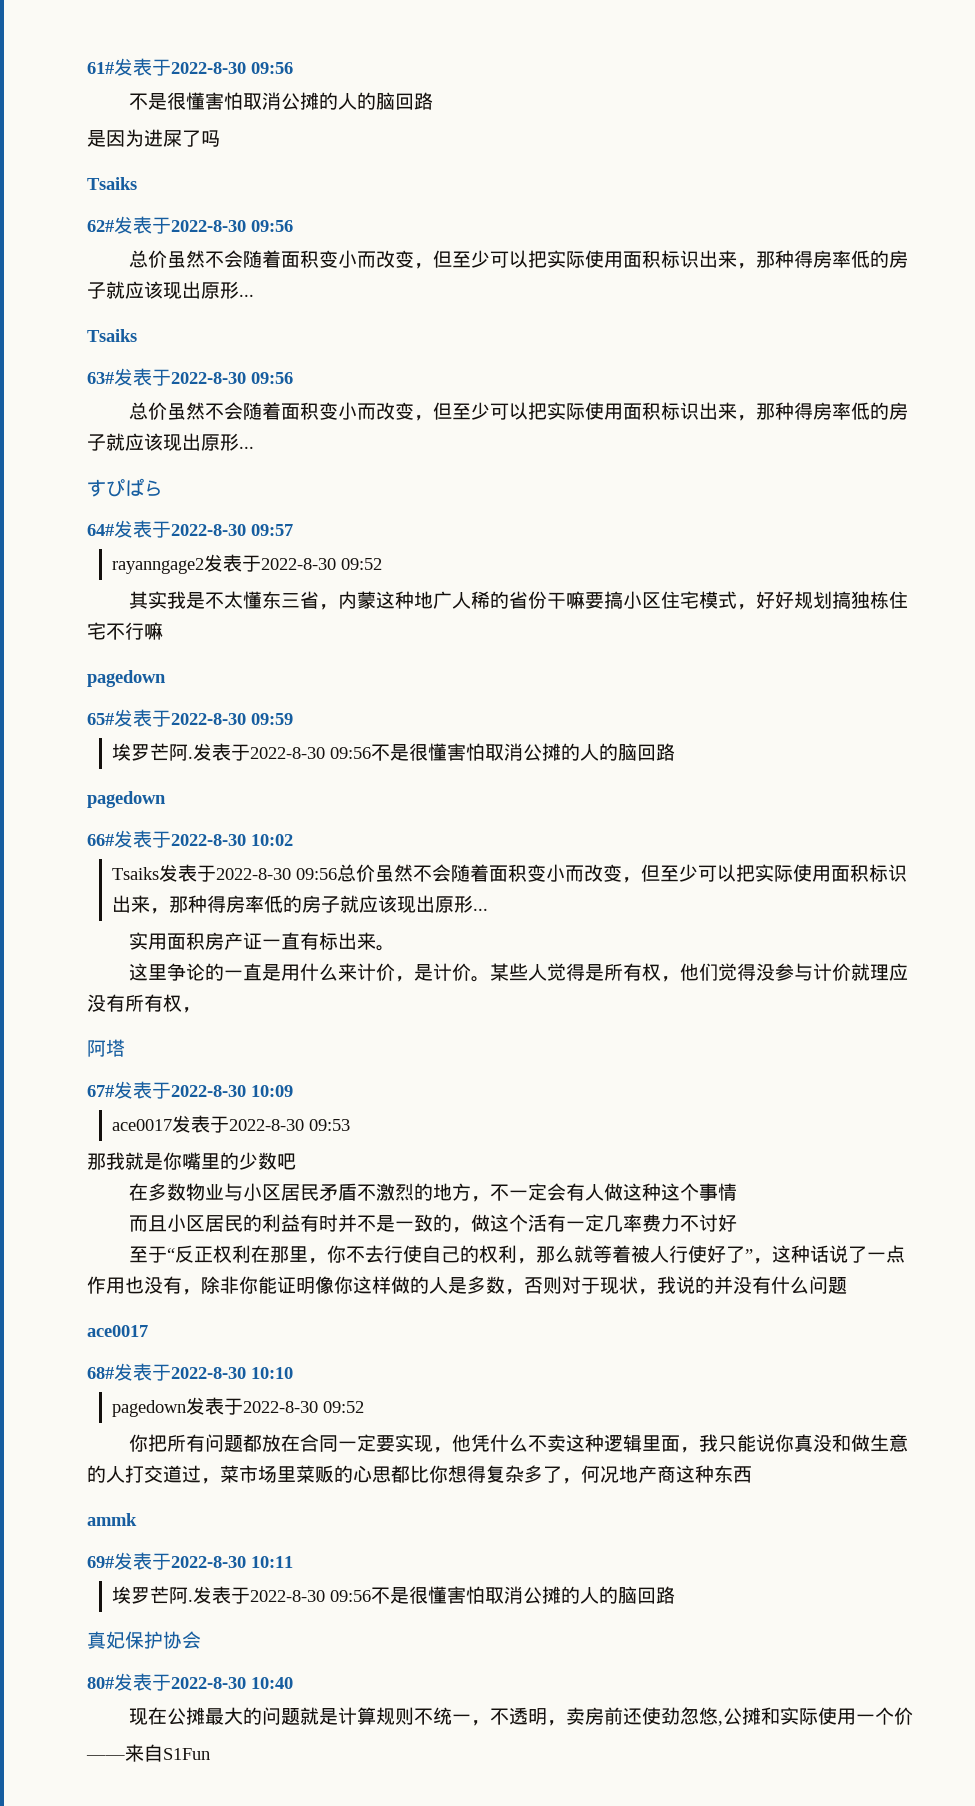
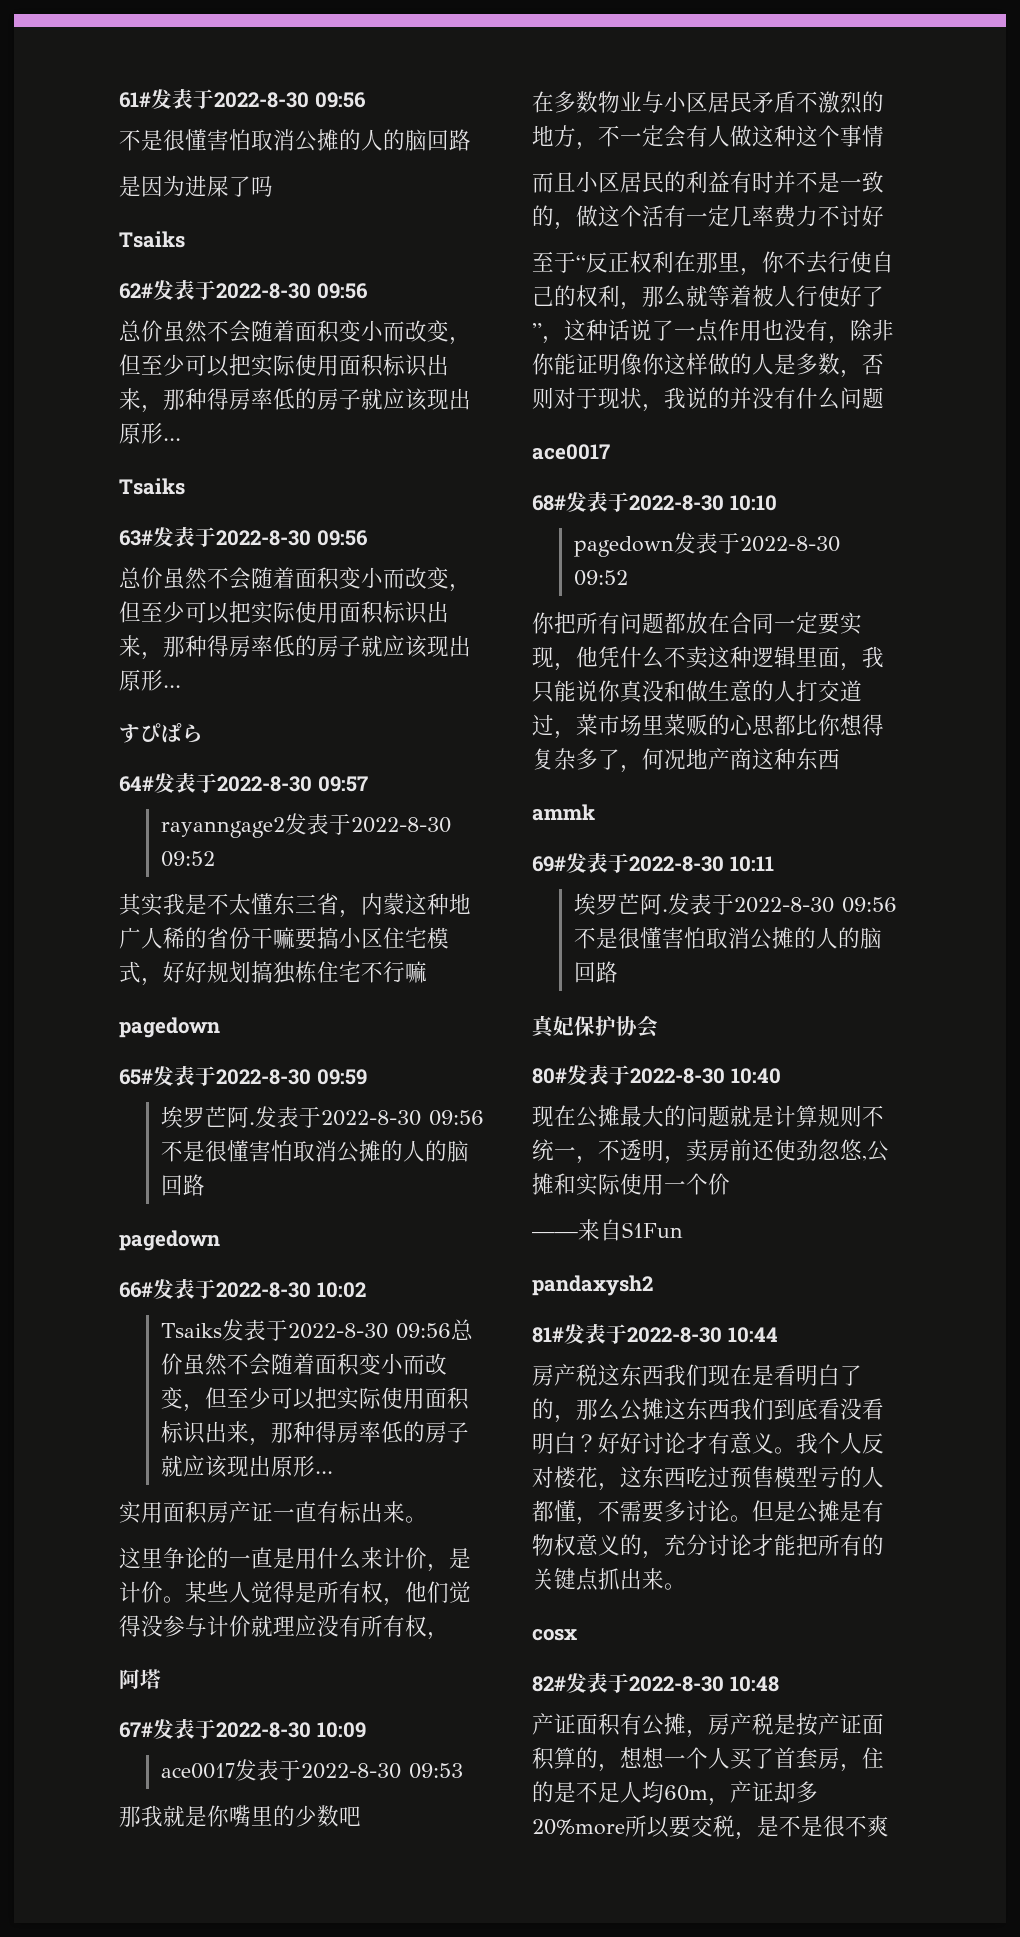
(210, 1754) none -> [532,1275,653,1296] [532,1323,778,1344] [532,1364,862,1386] [532,1398,884,1423] [532,1432,884,1454] [532,1466,884,1491] [532,1500,884,1525] [532,1534,884,1559] [532,1568,686,1591] [532,1628,577,1641] [532,1672,779,1693] [532,1713,884,1738] [532,1747,884,1772] [532,1781,818,1806] [532,1815,889,1840] // pandaxysh2 // 81#发表于2022-8-30 10:44 // 房产税这东西我们现在是看明白了的，那么公摊这东西我们到底看没看明白？好好讨论才有意义。我个人反对楼花，这东西吃过预售模型亏的人都懂，不需要多讨论。但是公摊是有物权意义的，充分讨论才能把所有的关键点抓出来。 // cosx // 82#发表于2022-8-30 10:48 // 产证面积有公摊，房产税是按产证面积算的，想想一个人买了首套房，住的是不足人均60m，产证却多20%more所以要交税，是不是很不爽

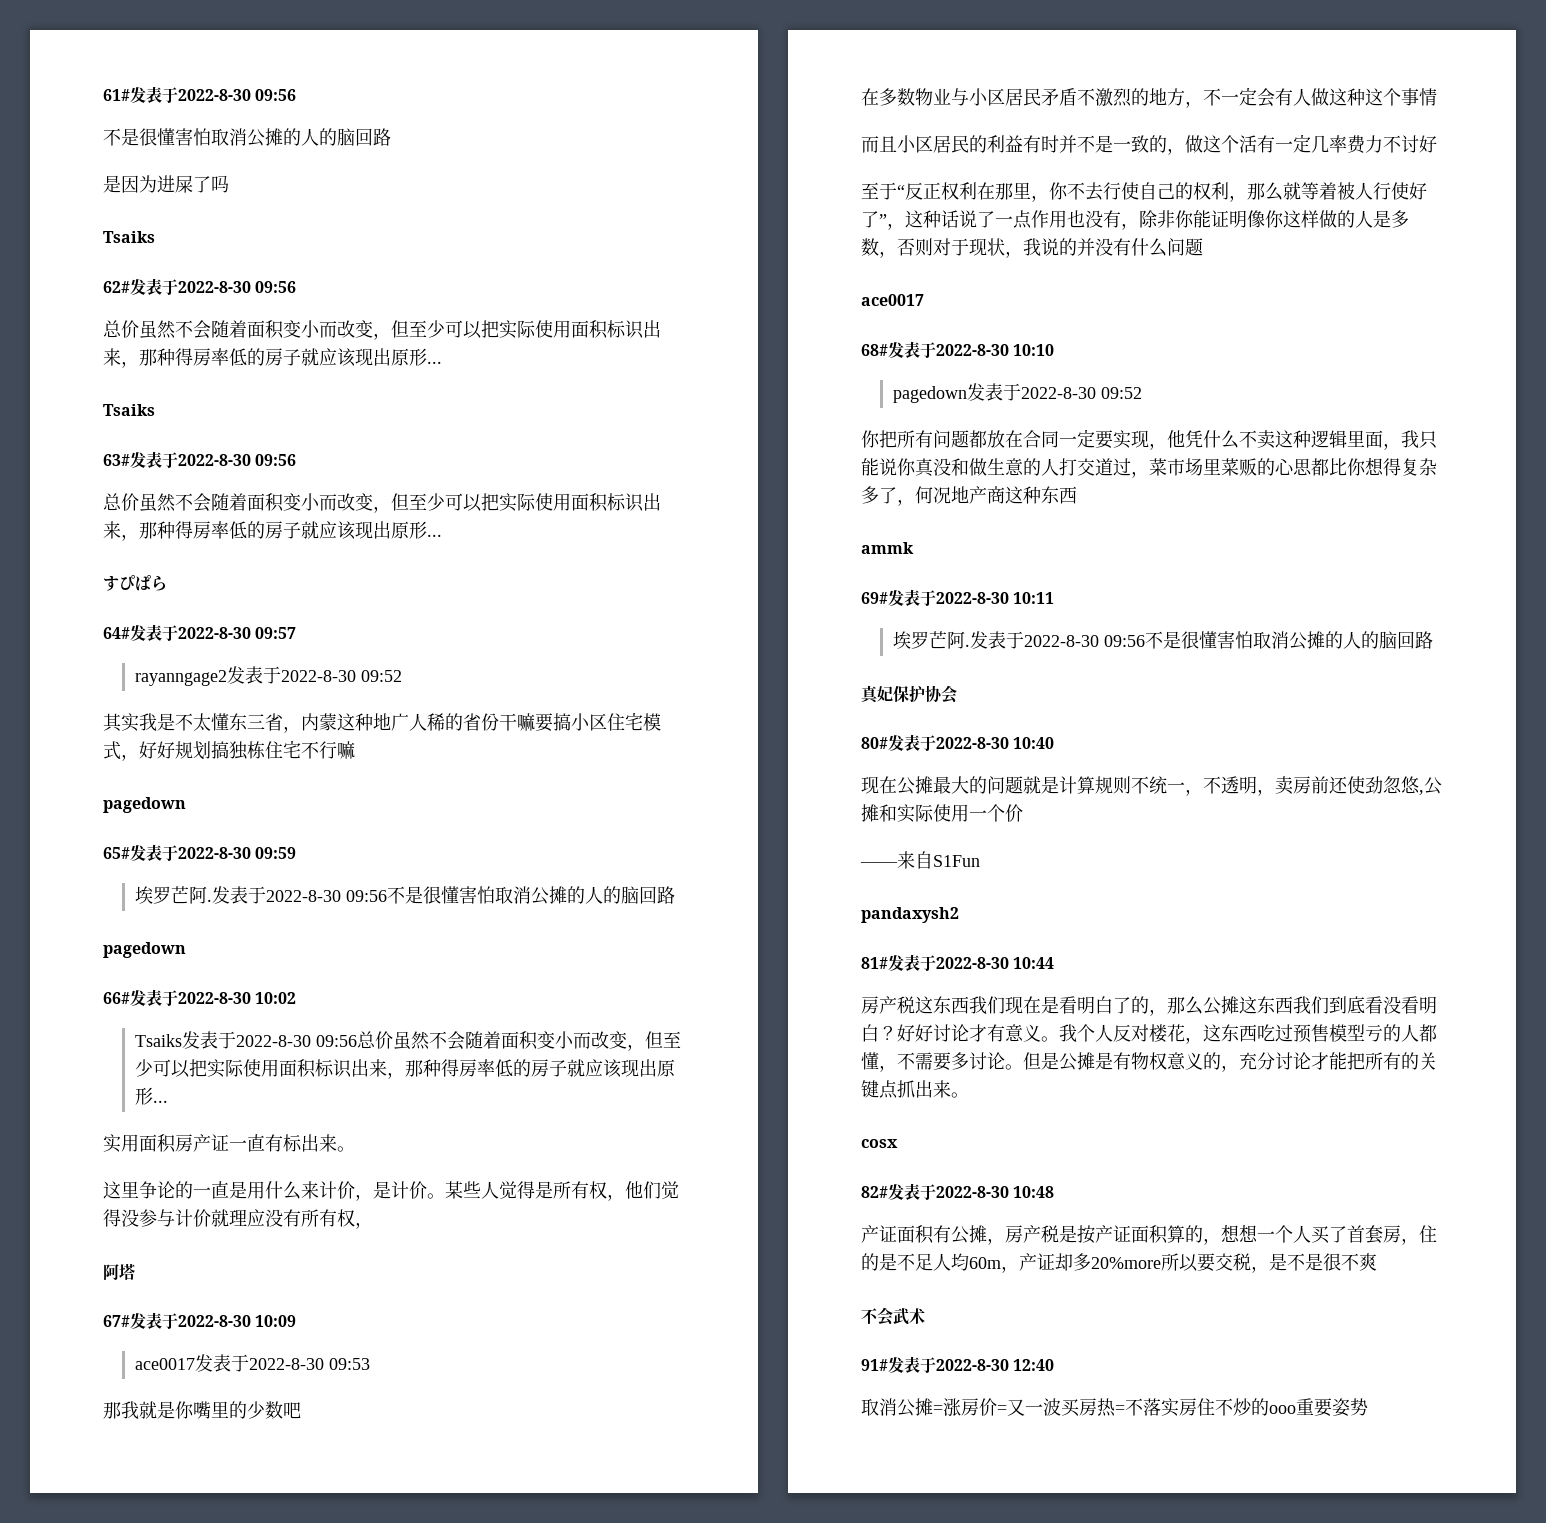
(889, 1826) none -> [861,1307,925,1326] [861,1356,1055,1373] [861,1398,1368,1417] // 不会武术 // 91#发表于2022-8-30 12:40 // 取消公摊=涨房价=又一波买房热=不落实房住不炒的ooo重要姿势

